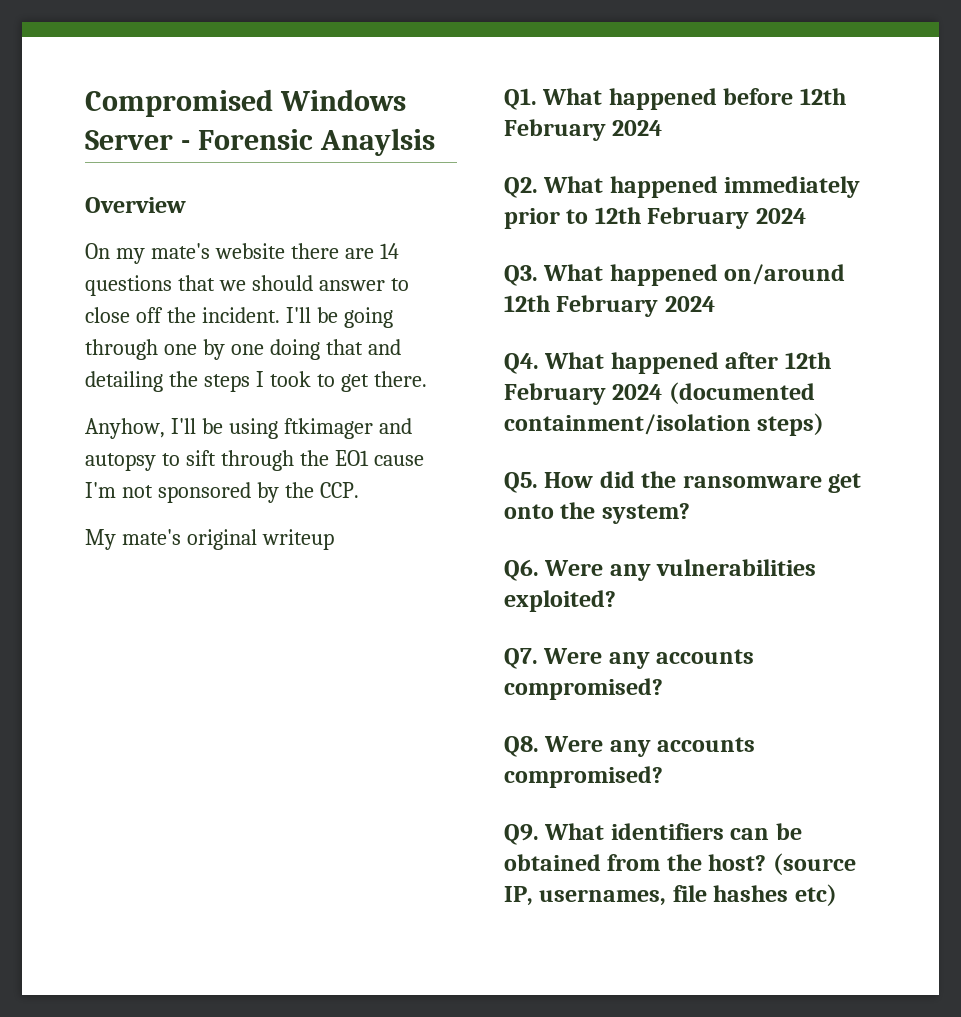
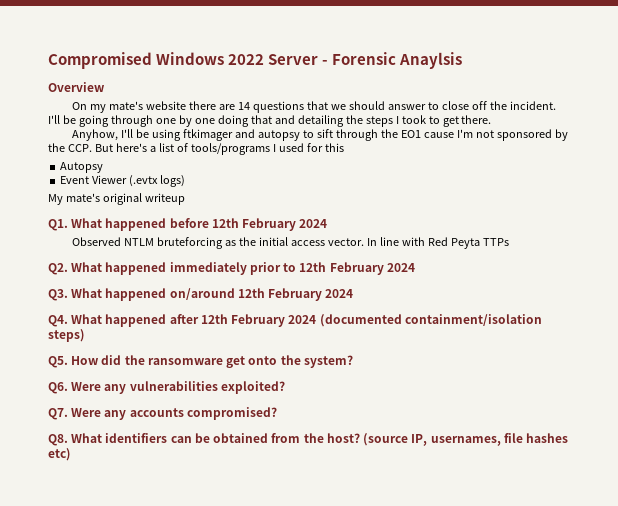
(407, 100) none -> [228,54,265,65] 2022
(359, 490) none -> [94,143,344,155] [60,162,104,173] [60,175,186,187] But here's a list of tools/programs I used for this // Autopsy // Event Viewer (.evtx logs)
(663, 128) none -> [72,237,510,249] // Observed NTLM bruteforcing as the initial access vector. In line with Red Peyta TTPs
[544,736,756,757] [504,766,663,788] [504,824,539,845] Were any accounts compromised? // Q9. -> (68, 440) none

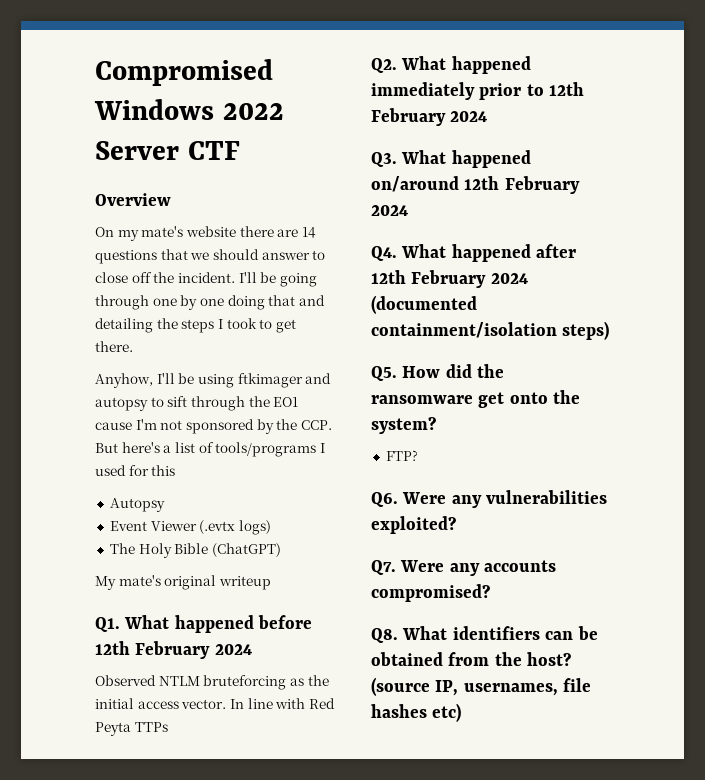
[322,52,463,69] - Forensic Anaylsis -> [187,141,240,160] CTF
(186, 181) none -> [109,543,281,558] // The Holy Bible (ChatGPT)
(353, 361) none -> [385,450,418,461] // FTP?

